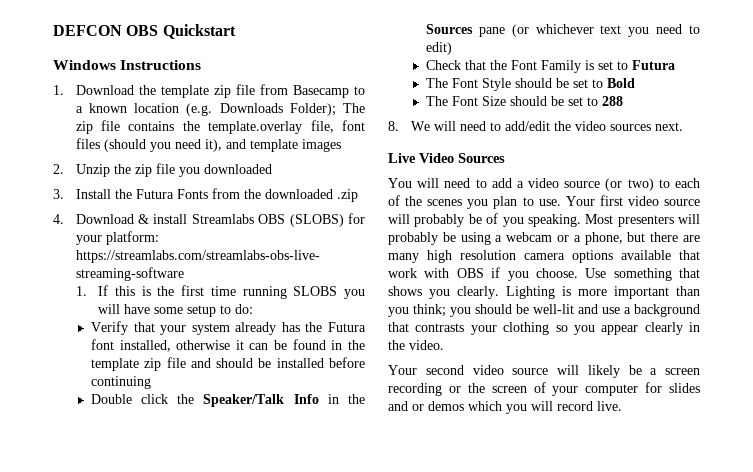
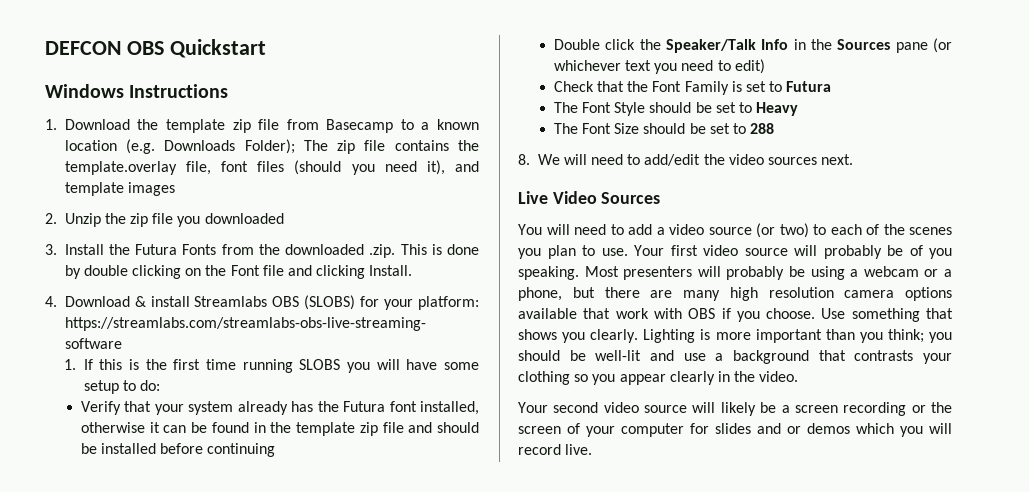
[336,189,358,202] .zip -> [369,244,480,258] [64,265,413,279] .zip. This is done by double clicking on the Font file and clicking Install.
[606,78,635,88] Bold -> [756,102,799,116] Heavy

